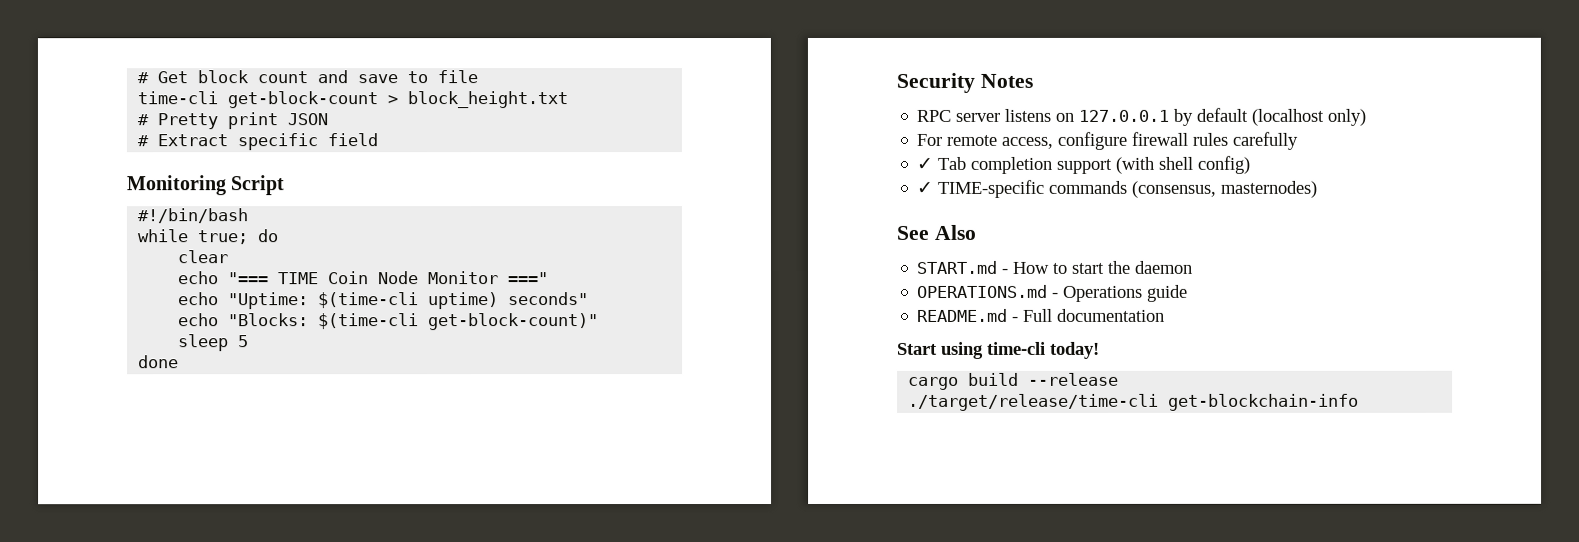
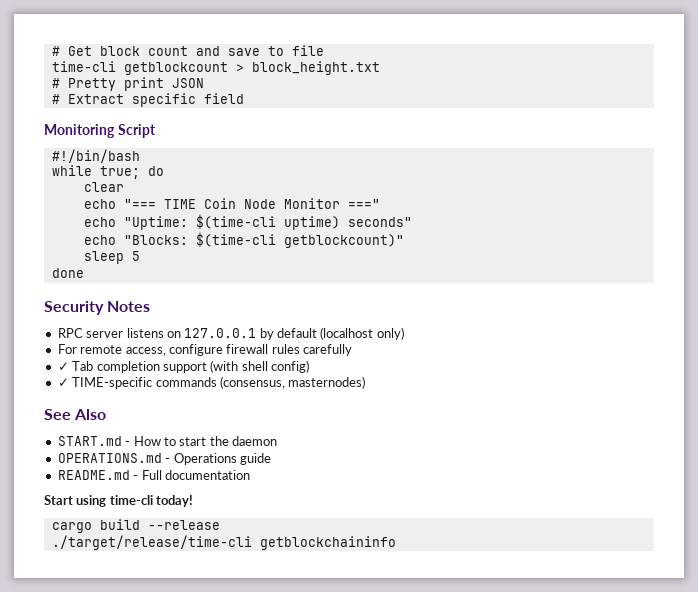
[227,91,379,109] get-block-count -> [123,62,228,75] getblockcount
[428,313,600,331] get-block-count)" -> [283,234,404,248] getblockcount)"
[1168,393,1360,411] get-blockchain-info -> [259,536,396,550] getblockchaininfo

